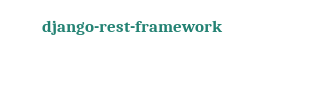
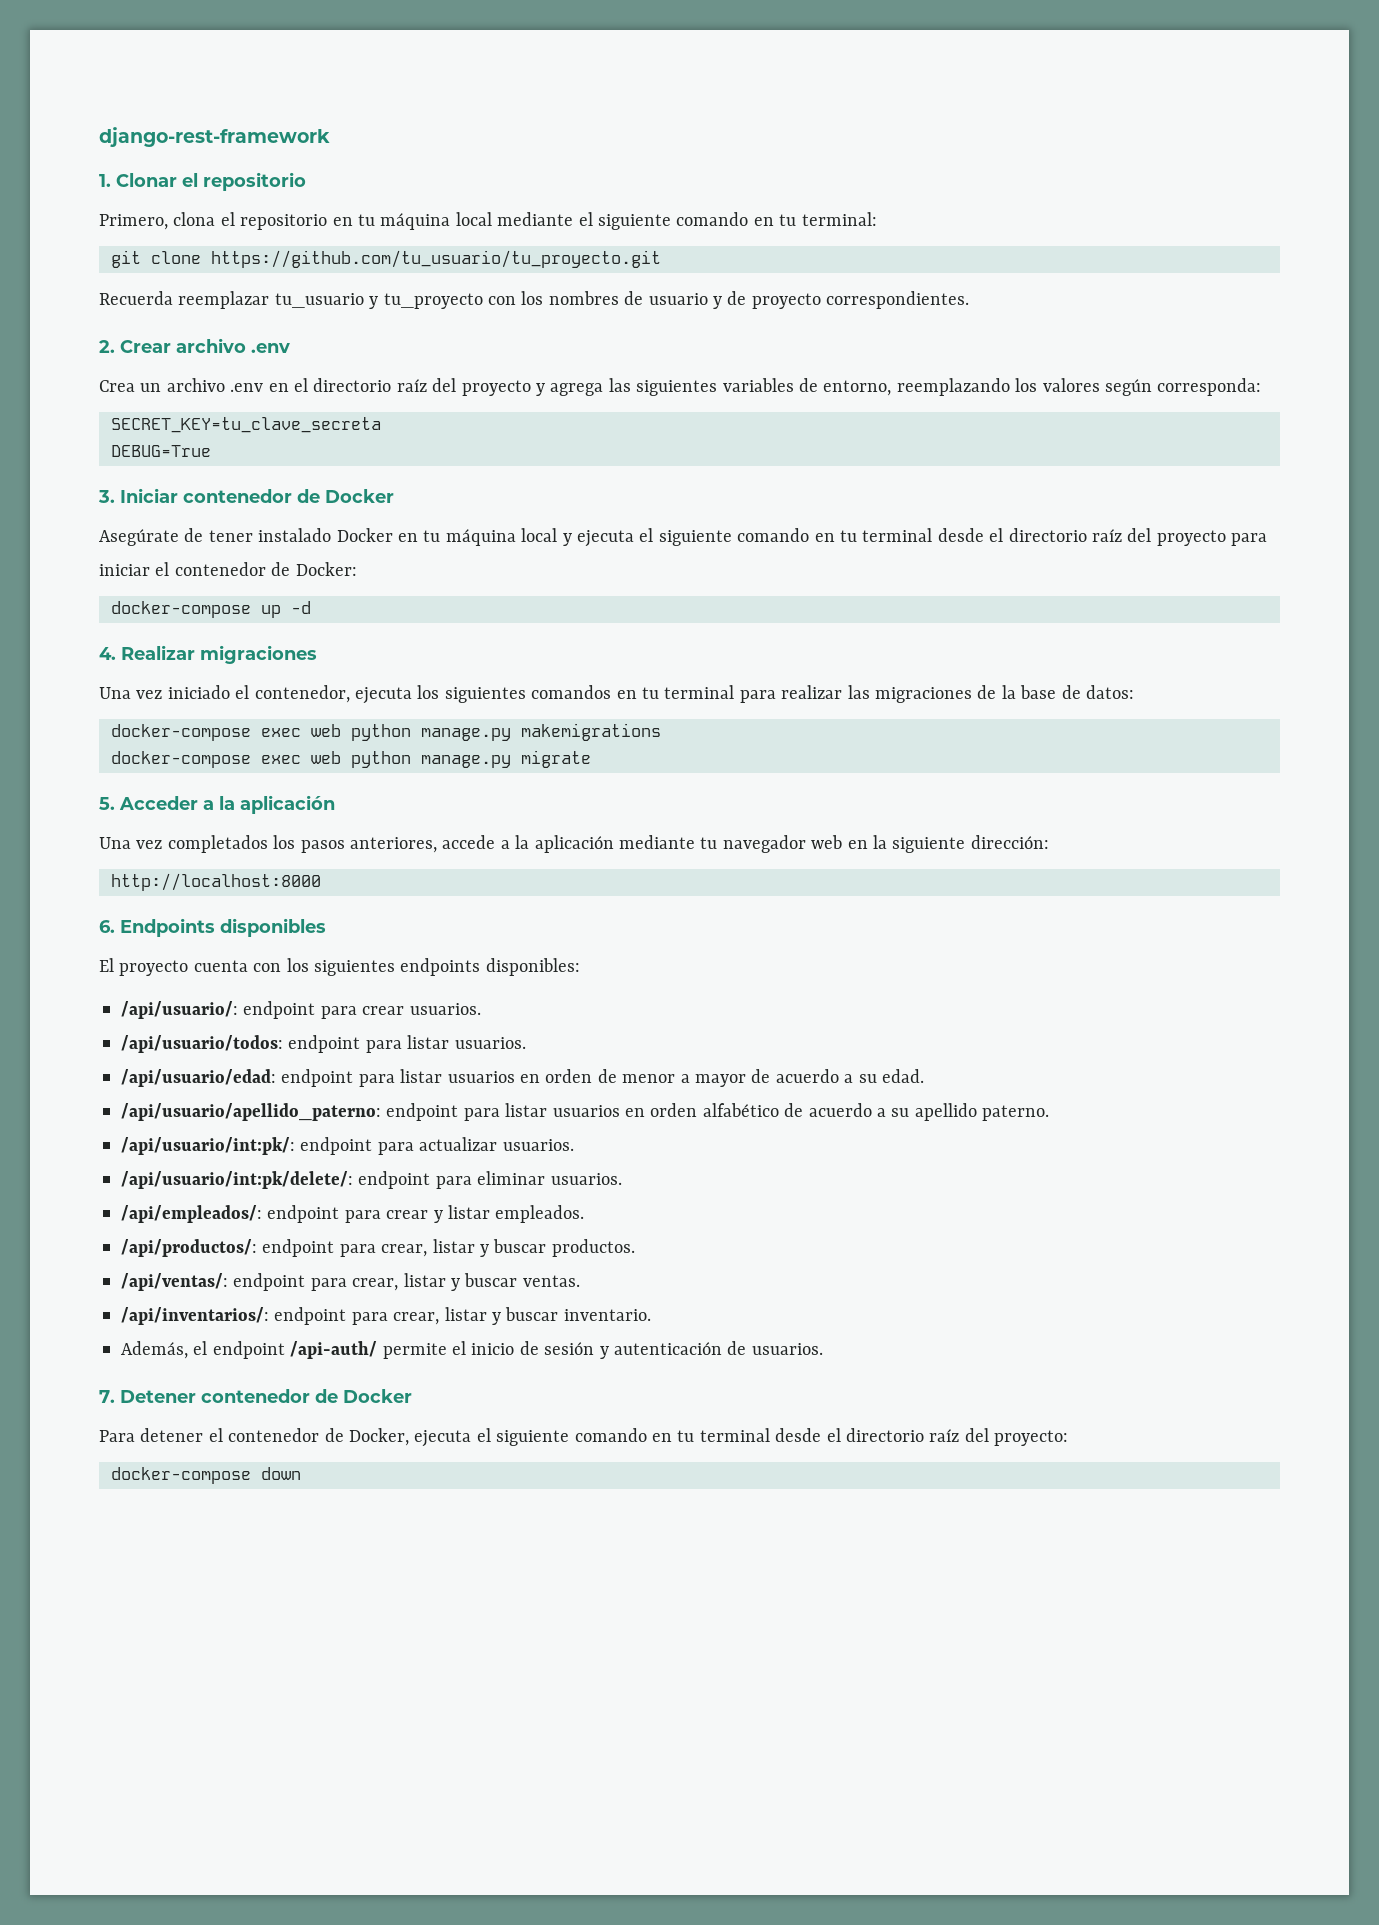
(223, 27) none -> [99,172,306,191] [99,212,877,230] [111,250,661,268] [99,291,970,309] [99,338,290,353] [99,378,1262,396] [111,417,381,433] [111,445,211,457] [98,488,394,503] [99,528,1268,547] [99,562,357,576] [111,601,311,618] [99,645,317,664] [99,685,1134,704] [111,723,661,741] [111,750,591,768] [99,795,335,814] [99,835,1049,853] [111,873,321,891] [99,918,326,937] [99,958,580,976] [121,1001,481,1019] [121,1035,526,1053] [121,1069,924,1087] [121,1103,1050,1121] [121,1137,574,1155] [121,1171,622,1189] [121,1205,585,1223] [121,1239,635,1257] [121,1273,580,1291] [121,1307,651,1325] [121,1341,823,1359] [99,1389,412,1403] [99,1428,1069,1447] [111,1467,301,1484] // 1. Clonar el repositorio // Primero, clona el repositorio en tu máquina local mediante el siguiente comando en tu terminal: // git clone https://github.com/tu_usuario/tu_proyecto.git // Recuerda reemplazar tu_usuario y tu_proyecto con los nombres de usuario y de proyecto correspondientes. // 2. Crear archivo .env // Crea un archivo .env en el directorio raíz del proyecto y agrega las siguientes variables de entorno, reemplazando los valores según corresponda: // SECRET_KEY=tu_clave_secreta // DEBUG=True // 3. Iniciar contenedor de Docker // Asegúrate de tener instalado Docker en tu máquina local y ejecuta el siguiente comando en tu terminal desde el directorio raíz del proyecto para iniciar el contenedor de Docker: // docker-compose up -d // 4. Realizar migraciones // Una vez iniciado el contenedor, ejecuta los siguientes comandos en tu terminal para realizar las migraciones de la base de datos: // docker-compose exec web python manage.py makemigrations // docker-compose exec web python manage.py migrate // 5. Acceder a la aplicación // Una vez completados los pasos anteriores, accede a la aplicación mediante tu navegador web en la siguiente dirección: // http://localhost:8000 // 6. Endpoints disponibles // El proyecto cuenta con los siguientes endpoints disponibles: // /api/usuario/: endpoint para crear usuarios. // /api/usuario/todos: endpoint para listar usuarios. // /api/usuario/edad: endpoint para listar usuarios en orden de menor a mayor de acuerdo a su edad. // /api/usuario/apellido_paterno: endpoint para listar usuarios en orden alfabético de acuerdo a su apellido paterno. // /api/usuario/int:pk/: endpoint para actualizar usuarios. // /api/usuario/int:pk/delete/: endpoint para eliminar usuarios. // /api/empleados/: endpoint para crear y listar empleados. // /api/productos/: endpoint para crear, listar y buscar productos. // /api/ventas/: endpoint para crear, listar y buscar ventas. // /api/inventarios/: endpoint para crear, listar y buscar inventario. // Además, el endpoint /api-auth/ permite el inicio de sesión y autenticación de usuarios. // 7. Detener contenedor de Docker // Para detener el contenedor de Docker, ejecuta el siguiente comando en tu terminal desde el directorio raíz del proyecto: // docker-compose down

